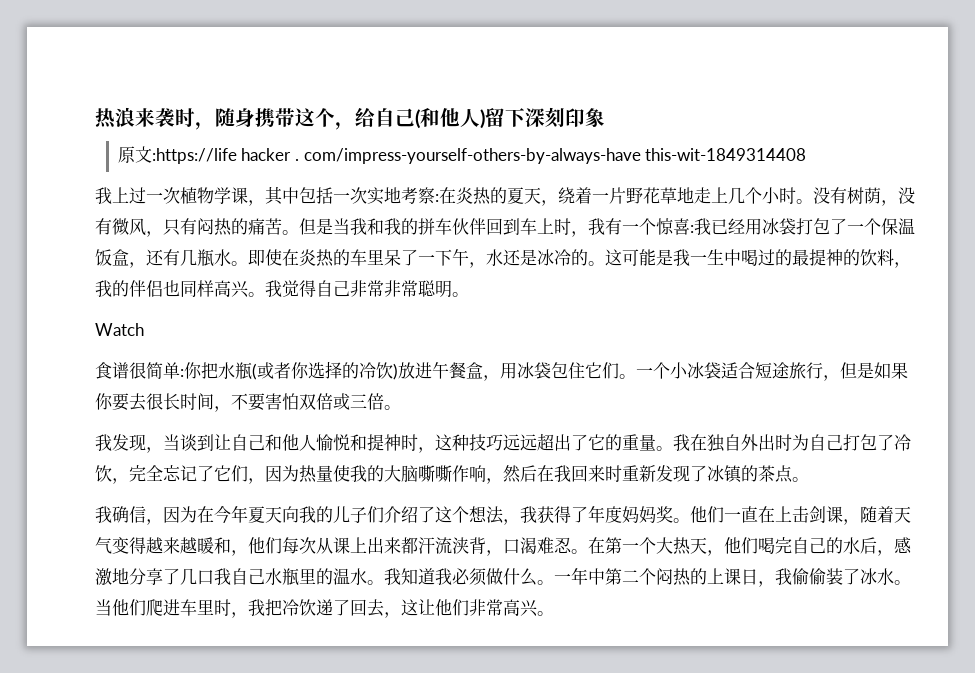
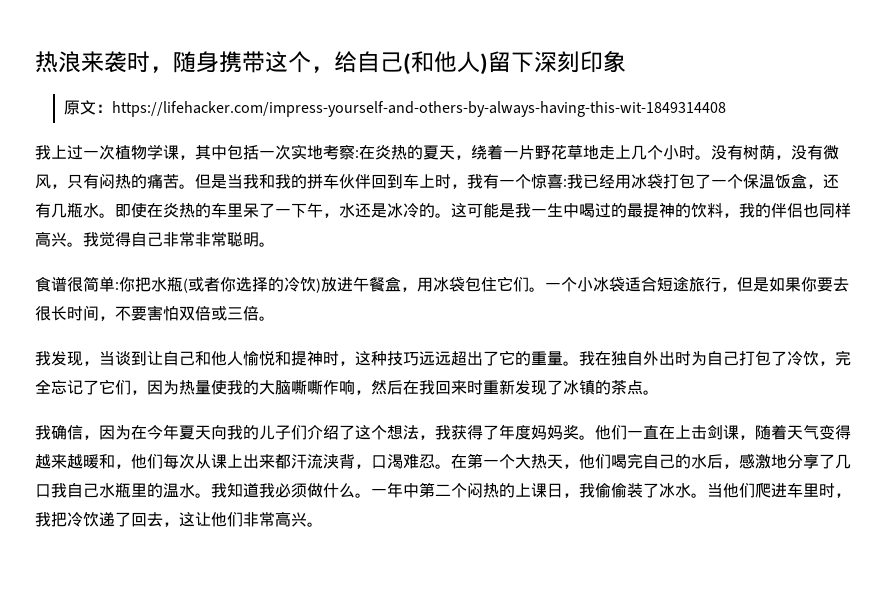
[151,148,807,164] :https://life hacker . com/impress-yourself-others-by-always-have this-wit-1849314408 -> [95,101,726,117] ：https://lifehacker.com/impress-yourself-and-others-by-always-having-this-wit-1849314408
[95,323,144,336] // Watch -> (275, 244) none

